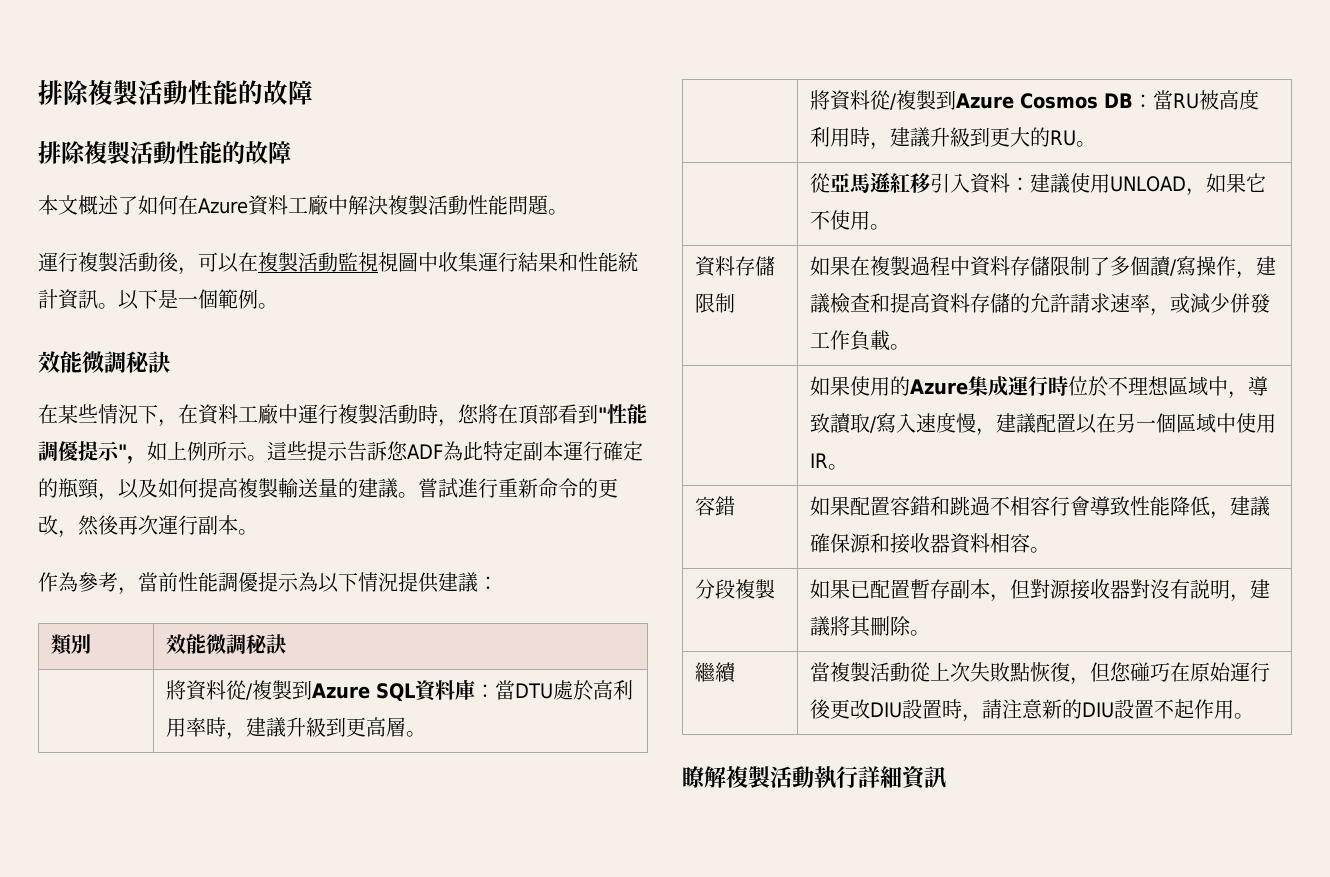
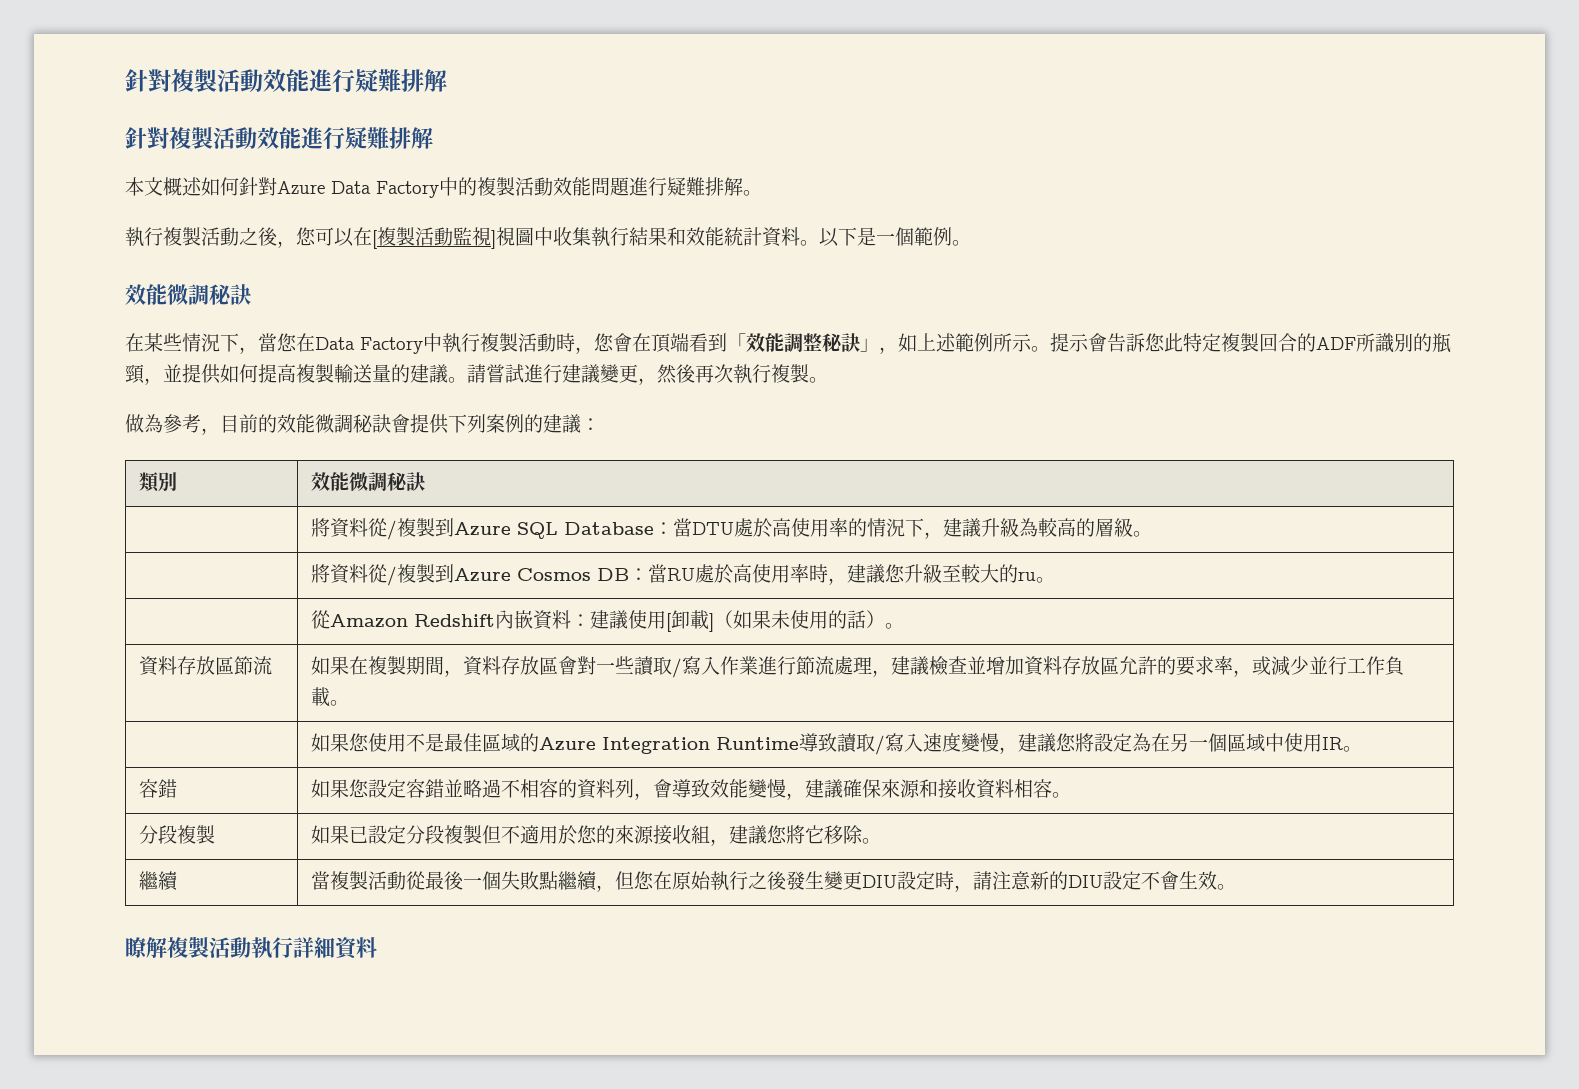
[38,80,313,105] [38,141,291,165] [38,195,568,216] [38,252,258,275] 排除複製活動性能的故障 // 排除複製活動性能的故障 // 本文概述了如何在Azure資料工廠中解決複製活動性能問題。 // 運行複製活動後，可以在 -> [125,69,447,93] [125,127,433,149] [125,177,762,198] [125,227,377,249] 針對複製活動效能進行疑難排解 // 針對複製活動效能進行疑難排解 // 本文概述如何針對Azure Data Factory中的複製活動效能問題進行疑難排解。 // 執行複製活動之後，您可以在[
(378, 262) none -> [491,230,496,249] ]
[478,252,498,272] 運 -> [591,227,610,247] 執
[578,252,598,272] 性 -> [686,227,705,246] 效
[78,289,98,309] 訊 -> [781,227,800,246] 料
[178,404,647,427] [38,440,643,464] 在資料工廠中運行複製活動時，您將在頂部看到"性能調優提示"，如上例所示。這些提示告訴您ADF為此特定副本運行確定 -> [258,333,1413,354] 當您在Data Factory中執行複製活動時，您會在頂端看到「效能調整秘訣」，如上述範例所示。提示會告訴您此特定複製回合的ADF所識別
[118,479,158,499] 以及 -> [163,364,221,384] 並提供
(418, 495) none -> [467,364,486,383] 請
[498,478,618,498] [38,515,58,535] 重新命令的更改 -> [562,364,638,383] 建議變更
[158,515,258,535] [38,572,58,592] 運行副本。 // 作 -> [733,364,828,384] [125,414,144,433] 執行複製。 // 做
[138,572,439,593] 當前性能調優提示為以下情況提供 -> [220,414,543,434] 目前的效能微調秘訣會提供下列案例的
[415,679,476,702] 資料庫 -> [563,522,654,535] Database
[613,680,634,700] [166,717,407,740] 利用率時，建議升級到更高層 -> [790,518,1133,539] 使用率的情況下，建議升級為較高的層級
[1199,89,1260,110] [810,127,1097,150] [810,172,1267,196] [810,210,871,230] 被高度利用時，建議升級到更大的RU。 // | 從亞馬遜紅移引入資料：建議使用UNLOAD，如果它不使用 -> [694,564,1055,585] [310,610,885,632] 處於高使用率時，建議您升級至較大的ru。 // | 從Amazon Redshift內嵌資料：建議使用[卸載]（如果未使用的話）
[755,256,776,276] [695,293,736,313] 儲限制 -> [195,656,272,675] 放區節流
[910,256,1277,279] [810,293,1131,314] 過程中資料存儲限制了多個讀/寫操作，建議檢查和提高資料存儲的允許請求速 -> [405,656,1214,678] 期間，資料存放區會對一些讀取/寫入作業進行節流處理，建議檢查並增加資料存放區允許的要求
[1230,293,1271,313] 併發 -> [1308,656,1347,675] 並行
[850,376,1249,399] 使用的Azure集成運行時位於不理想區域中， -> [348,733,799,754] 您使用不是最佳區域的Azure Integration Runtime
[956,413,1098,436] 慢，建議配置以 -> [960,733,1151,754] 變慢，建議您將設定為
[850,496,1211,516] 配置容錯和跳過不相容行會導致性能降低 -> [348,779,786,800] 您設定容錯並略過不相容的資料列，會導致效能變慢
(851, 543) none -> [880,779,900,798] 來
[930,534,951,553] 器 -> (976, 788) none
[870,579,1271,602] [810,616,891,637] 配置暫存副本，但對源接收器對沒有説明，建議將其刪 -> [367,825,843,846] 設定分段複製但不適用於您的來源接收組，建議您將它移
[930,662,1271,685] [810,699,943,719] 上次失敗點恢復，但您碰巧在原始運行後更改DIU設置 -> [424,871,935,892] 最後一個失敗點繼續，但您在原始執行之後發生變更DIU設定
[1134,699,1235,719] 置不起作用 -> [1121,871,1217,890] 定不會生效
[924,766,946,788] 訊 -> [356,937,377,958] 料

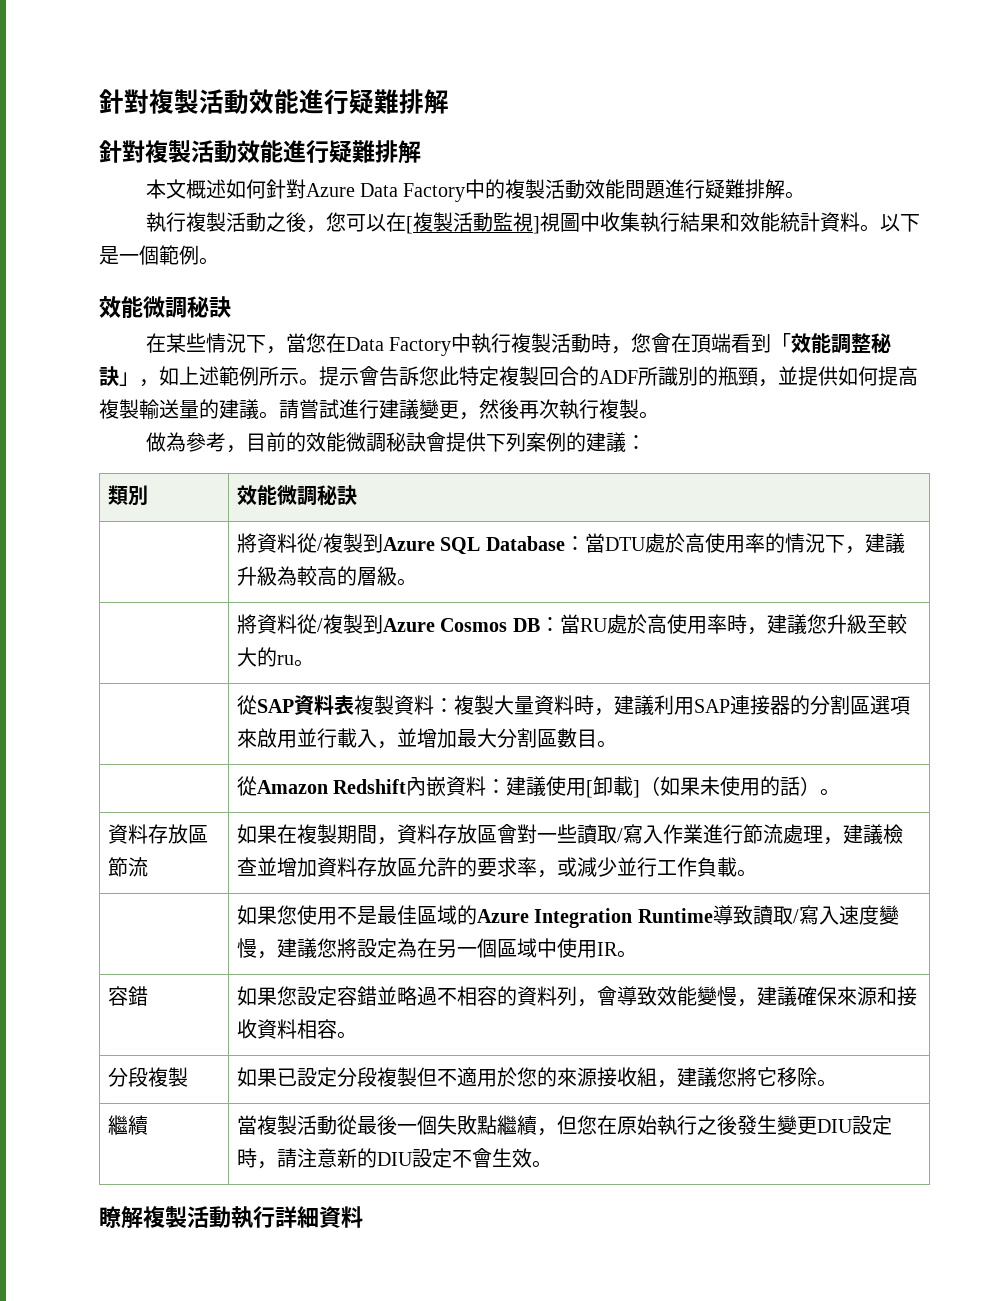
(1055, 580) none -> [236,695,910,716] [236,728,617,749] // | 從SAP資料表複製資料：複製大量資料時，建議利用SAP連接器的分割區選項來啟用並行載入，並增加最大分割區數目。

